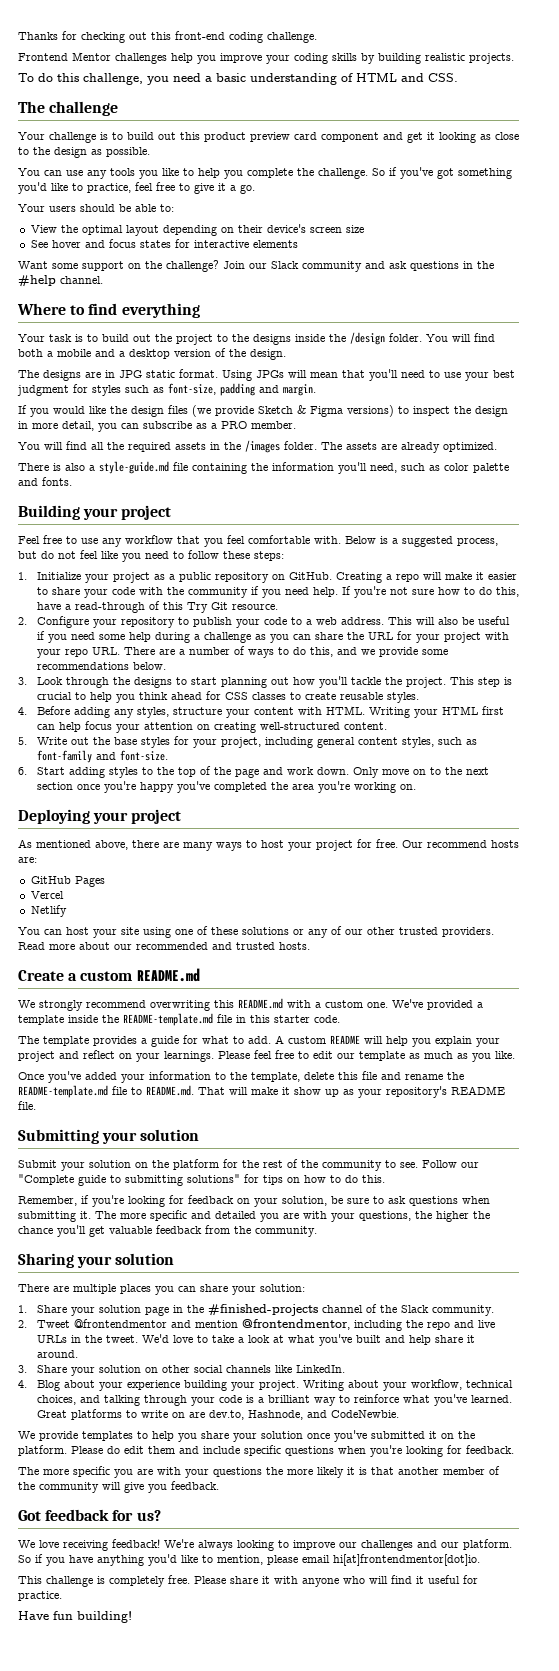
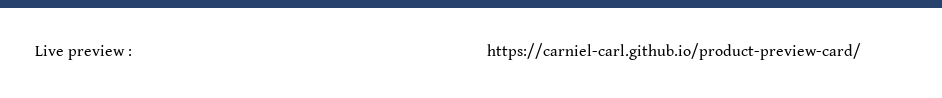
[18,31,317,43] [18,52,514,64] [18,73,458,85] [18,101,119,116] [18,132,519,143] [18,147,150,158] [18,167,512,179] [18,182,255,194] [18,204,174,212] [30,224,364,236] [30,239,298,248] [18,260,494,272] [18,275,103,287] [17,303,200,318] [18,332,495,345] [18,348,286,360] [18,369,515,381] [17,383,316,396] [18,405,508,417] [18,421,296,432] [18,440,497,453] [18,461,509,474] [18,477,72,486] [18,505,172,520] [18,535,498,547] [18,550,284,562] [18,572,517,583] [36,586,519,598] [36,601,278,613] [18,616,510,628] [36,631,509,643] [36,646,448,658] [36,662,166,670] [18,676,512,688] [36,691,419,703] [18,706,504,718] [36,721,387,733] [18,736,477,748] [36,750,168,763] [18,766,489,778] [36,781,416,793] [18,809,182,824] [18,839,519,851] [18,857,37,863] [30,876,105,887] [30,891,64,899] [30,905,67,917] [18,926,494,938] [18,942,310,950] [18,968,200,982] [18,998,483,1011] [18,1013,340,1026] [18,1035,500,1047] [18,1050,515,1062] [18,1071,464,1083] [18,1085,505,1098] [18,1101,36,1110] [18,1129,200,1144] [18,1159,479,1171] [18,1174,385,1186] [18,1195,490,1207] [18,1210,490,1222] [18,1225,317,1237] [18,1253,175,1268] [18,1284,305,1295] [18,1304,494,1316] [18,1319,495,1331] [36,1334,475,1346] [36,1350,78,1358] [18,1365,345,1376] [18,1379,513,1391] [36,1394,512,1406] [36,1409,399,1420] [18,1430,475,1442] [18,1445,514,1457] [18,1466,500,1478] [18,1481,219,1493] [18,1509,161,1521] [18,1539,512,1551] [18,1554,480,1566] [18,1575,478,1587] [18,1591,62,1601] [18,1611,132,1623] Thanks for checking out this front-end coding challenge. // Frontend Mentor challenges help you improve your coding skills by building realistic projects. // To do this challenge, you need a basic understanding of HTML and CSS. // The challenge // Your challenge is to build out this product preview card component and get it looking as close to the design as possible. // You can use any tools you like to help you complete the challenge. So if you've got something you'd like to practice, feel free to give it a go. // Your users should be able to: // View the optimal layout depending on their device's screen size // See hover and focus states for interactive elements // Want some support on the challenge? Join our Slack community and ask questions in the #help channel. // Where to find everything // Your task is to build out the project to the designs inside the /design folder. You will find both a mobile and a desktop version of the design. // The designs are in JPG static format. Using JPGs will mean that you'll need to use your best judgment for styles such as font-size, padding and margin. // If you would like the design files (we provide Sketch & Figma versions) to inspect the design in more detail, you can subscribe as a PRO member. // You will find all the required assets in the /images folder. The assets are already optimized. // There is also a style-guide.md file containing the information you'll need, such as color palette and fonts. // Building your project // Feel free to use any workflow that you feel comfortable with. Below is a suggested process, but do not feel like you need to follow these steps: // 1. Initialize your project as a public repository on GitHub. Creating a repo will make it easier to share your code with the community if you need help. If you're not sure how to do this, have a read-through of this Try Git resource. // 2. Configure your repository to publish your code to a web address. This will also be useful if you need some help during a challenge as you can share the URL for your project with your repo URL. There are a number of ways to do this, and we provide some recommendations below. // 3. Look through the designs to start planning out how you'll tackle the project. This step is crucial to help you think ahead for CSS classes to create reusable styles. // 4. Before adding any styles, structure your content with HTML. Writing your HTML first can help focus your attention on creating well-structured content. // 5. Write out the base styles for your project, including general content styles, such as font-family and font-size. // 6. Start adding styles to the top of the page and work down. Only move on to the next section once you're happy you've completed the area you're working on. // Deploying your project // As mentioned above, there are many ways to host your project for free. Our recommend hosts are: // GitHub Pages // Vercel // Netlify // You can host your site using one of these solutions or any of our other trusted providers. Read more about our recommended and trusted hosts. // Create a custom README.md // We strongly recommend overwriting this README.md with a custom one. We've provided a template inside the README-template.md file in this starter code. // The template provides a guide for what to add. A custom README will help you explain your project and reflect on your learnings. Please feel free to edit our template as much as you like. // Once you've added your information to the template, delete this file and rename the README-template.md file to README.md. That will make it show up as your repository's README file. // Submitting your solution // Submit your solution on the platform for the rest of the community to see. Follow our "Complete guide to submitting solutions" for tips on how to do this. // Remember, if you're looking for feedback on your solution, be sure to ask questions when submitting it. The more specific and detailed you are with your questions, the higher the chance you'll get valuable feedback from the community. // Sharing your solution // There are multiple places you can share your solution: // 1. Share your solution page in the #finished-projects channel of the Slack community. // 2. Tweet @frontendmentor and mention @frontendmentor, including the repo and live URLs in the tweet. We'd love to take a look at what you've built and help share it around. // 3. Share your solution on other social channels like LinkedIn. // 4. Blog about your experience building your project. Writing about your workflow, technical choices, and talking through your code is a brilliant way to reinforce what you've learned. Great platforms to write on are dev.to, Hashnode, and CodeNewbie. // We provide templates to help you share your solution once you've submitted it on the platform. Please do edit them and include specific questions when you're looking for feedback. // The more specific you are with your questions the more likely it is that another member of the community will give you feedback. // Got feedback for us? // We love receiving feedback! We're always looking to improve our challenges and our platform. So if you have anything you'd like to mention, please email hi[at]frontendmentor[dot]io. // This challenge is completely free. Please share it with anyone who will find it useful for practice. // Have fun building! -> [35,43,861,60] Live preview : https://carniel-carl.github.io/product-preview-card/

